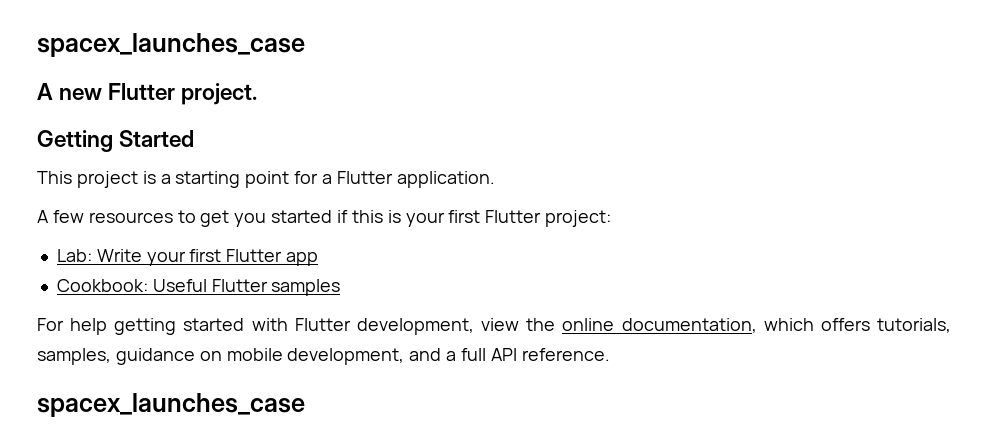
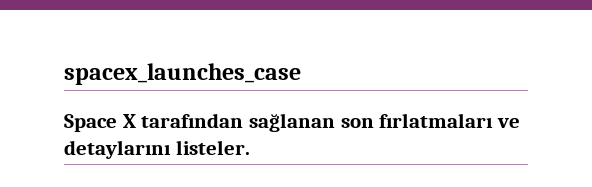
[37,83,258,105] [37,130,195,152] [37,171,495,188] [37,210,612,227] [56,249,319,266] [56,279,341,296] [37,318,952,335] [37,348,610,365] [37,393,305,417] A new Flutter project. // Getting Started // This project is a starting point for a Flutter application. // A few resources to get you started if this is your first Flutter project: // Lab: Write your first Flutter app // Cookbook: Useful Flutter samples // For help getting started with Flutter development, view the online documentation, which offers tutorials, samples, guidance on mobile development, and a full API reference. // spacex_launches_case -> [64,113,521,132] [64,140,250,159] Space X tarafından sağlanan son fırlatmaları ve detaylarını listeler.

